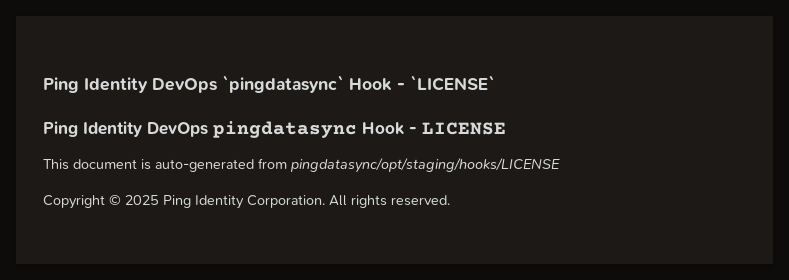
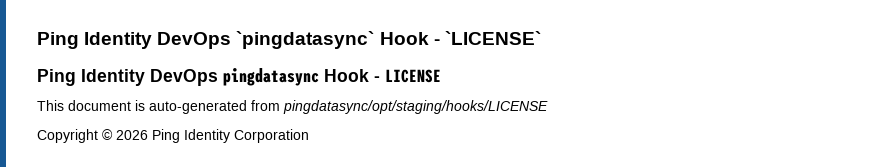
[125,195,450,209] 2025 Ping Identity Corporation. All rights reserved. -> [116,129,309,143] 2026 Ping Identity Corporation

